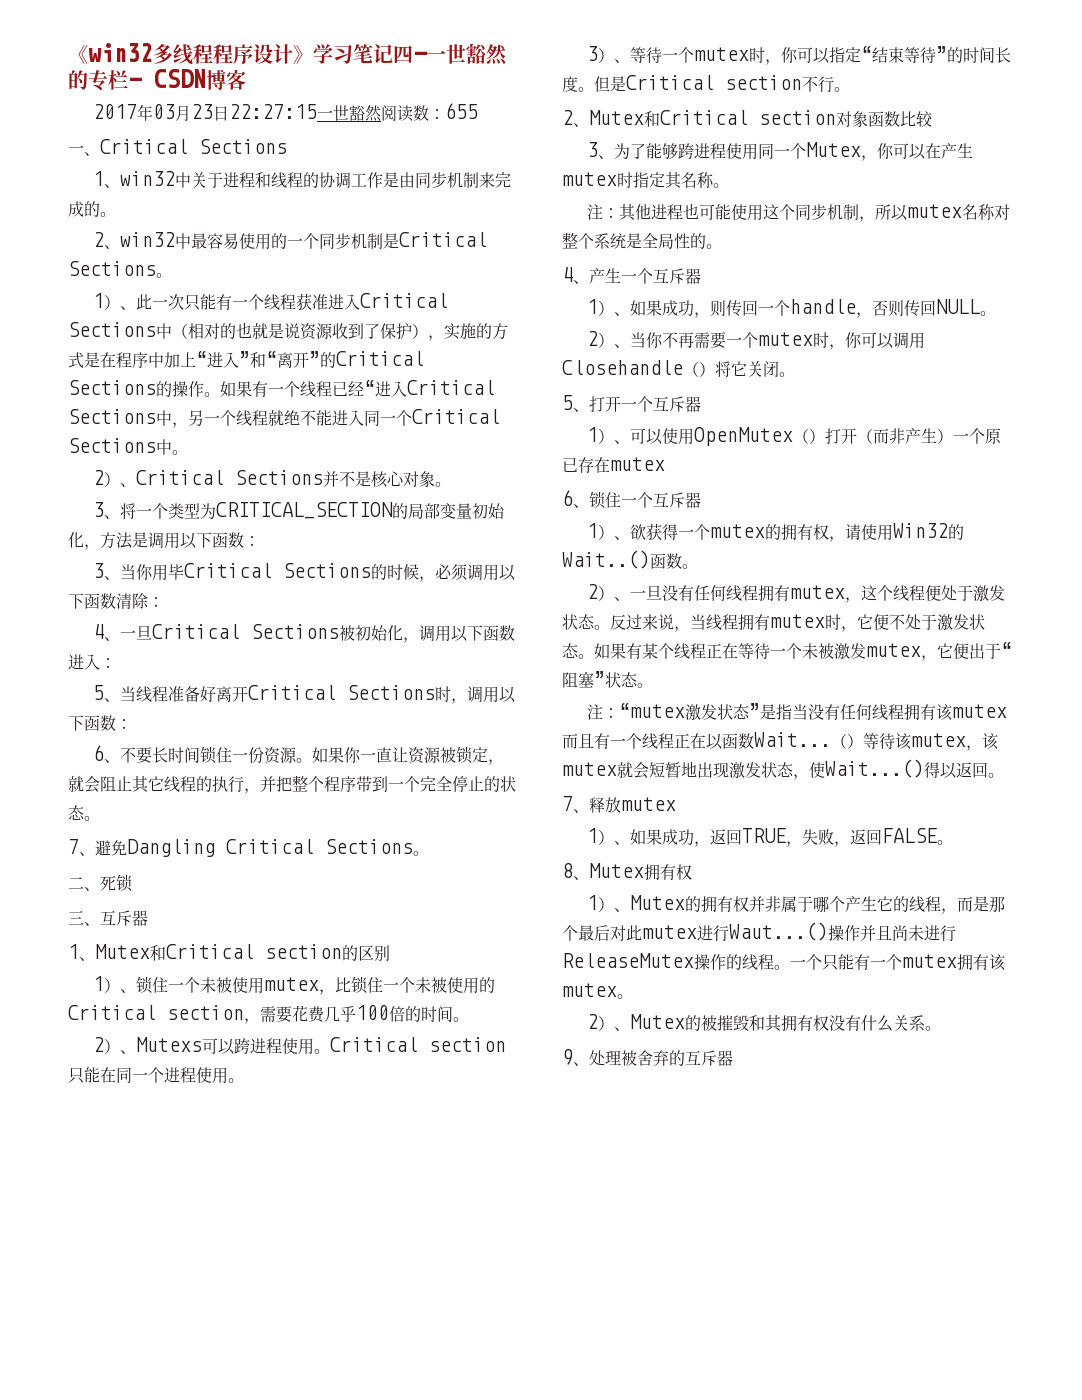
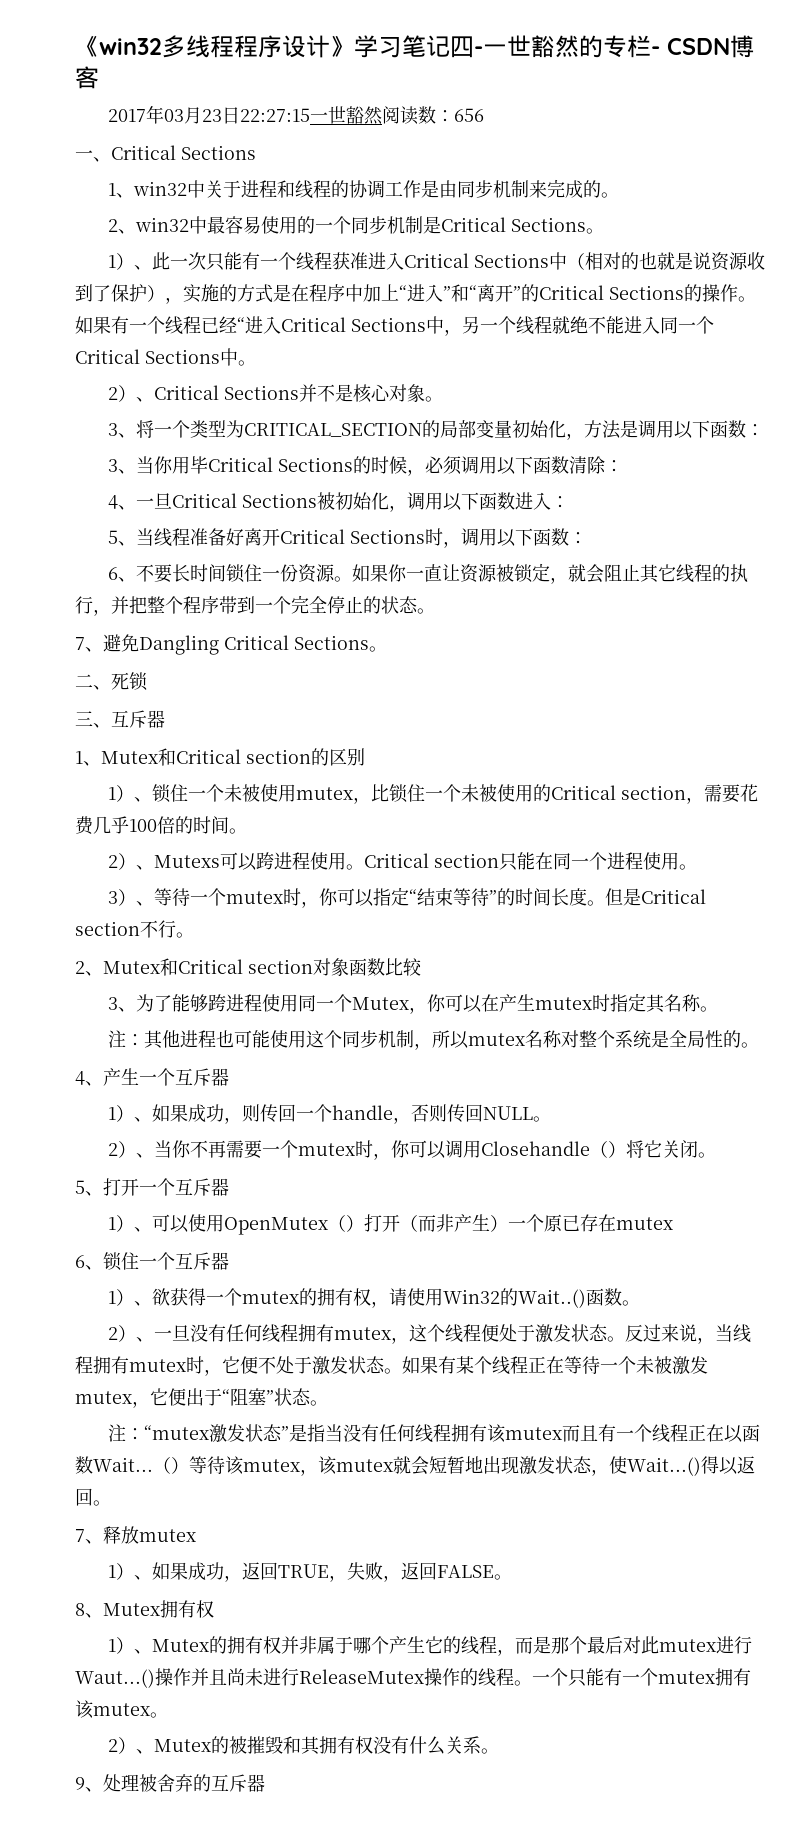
[445,103,479,119] 655 -> [454,108,485,122] 656

